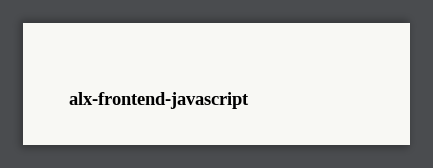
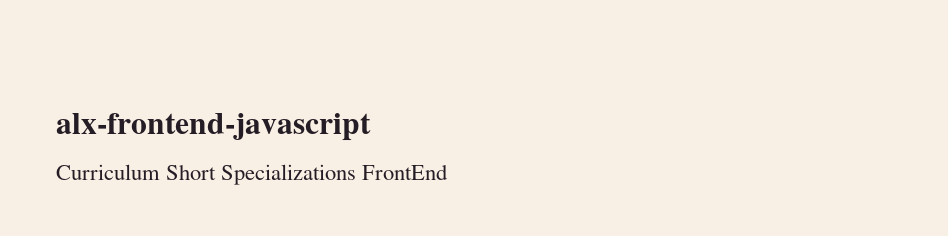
(249, 100) none -> [56,164,449,185] // Curriculum Short Specializations FrontEnd

